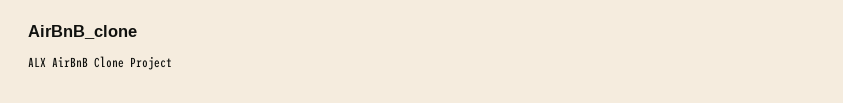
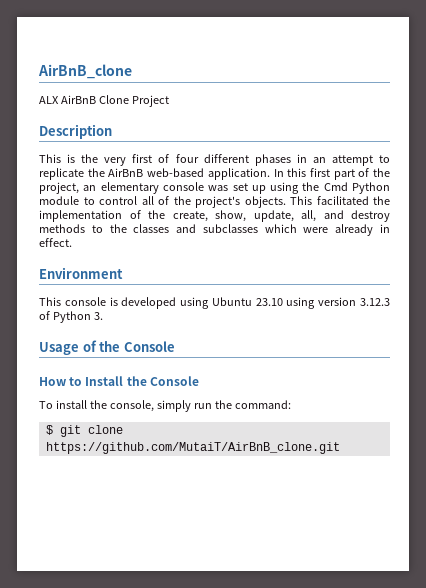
(172, 63) none -> [39,124,112,139] [39,154,390,166] [39,168,390,180] [39,182,391,194] [39,196,390,208] [39,210,390,222] [39,224,390,236] [39,238,72,247] [39,267,123,279] [39,297,390,309] [39,311,103,323] [39,340,175,355] [39,376,199,386] [39,400,291,412] [45,425,123,437] [45,442,340,454] // Description // This is the very first of four different phases in an attempt to replicate the AirBnB web-based application. In this first part of the project, an elementary console was set up using the Cmd Python module to control all of the project's objects. This facilitated the implementation of the create, show, update, all, and destroy methods to the classes and subclasses which were already in effect. // Environment // This console is developed using Ubuntu 23.10 using version 3.12.3 of Python 3. // Usage of the Console // How to Install the Console // To install the console, simply run the command: // $ git clone https://github.com/MutaiT/AirBnB_clone.git

